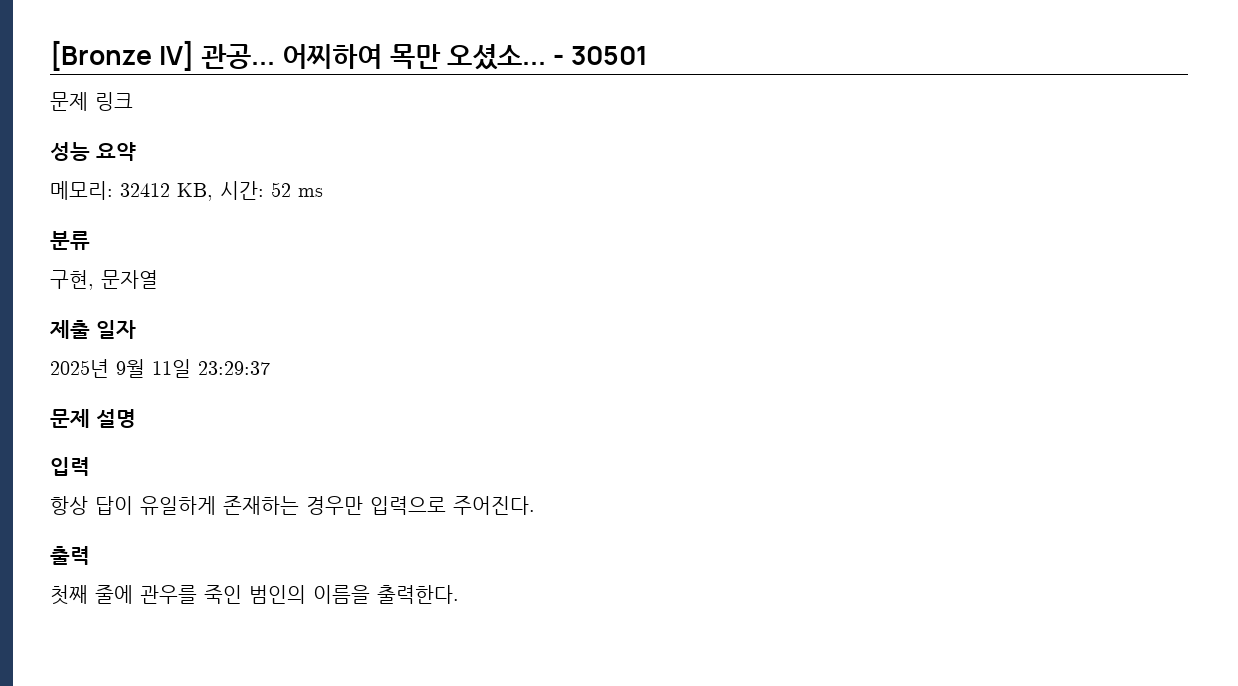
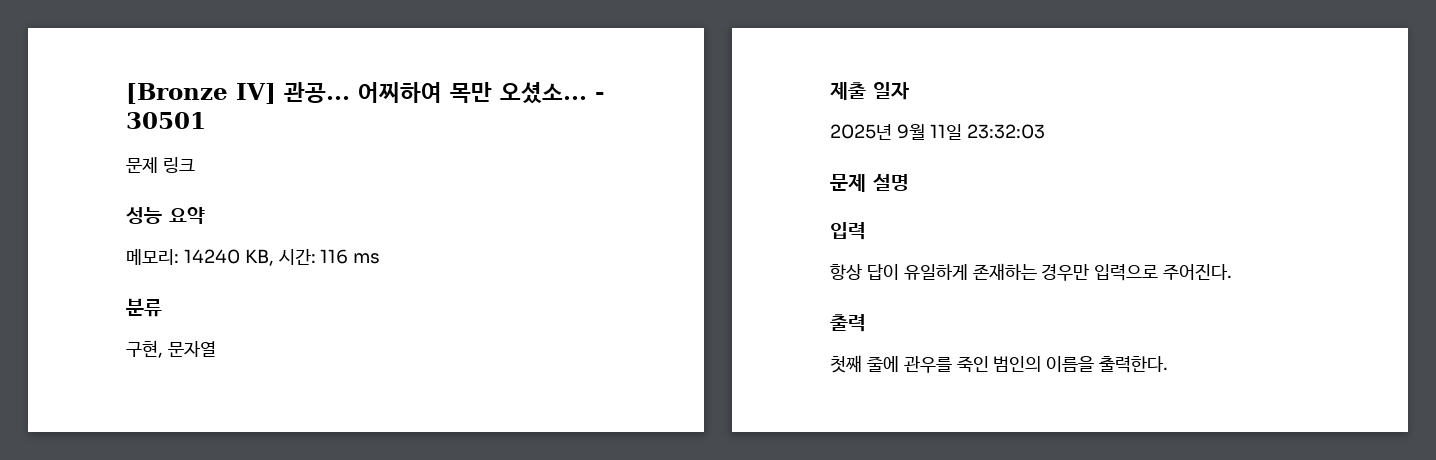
[120,183,170,197] 32412 -> [183,249,240,264] 14240
[271,182,291,197] 52 -> [320,249,349,264] 116
[198,361,270,375] 23:29:37 -> [966,124,1045,139] 23:32:03

